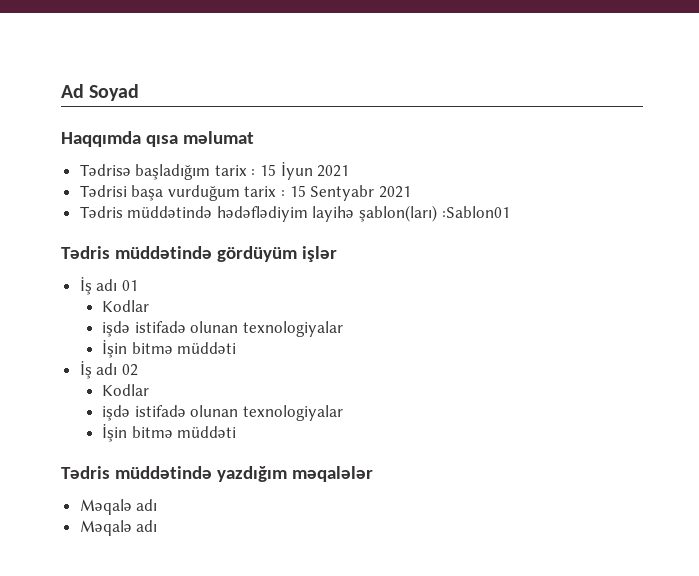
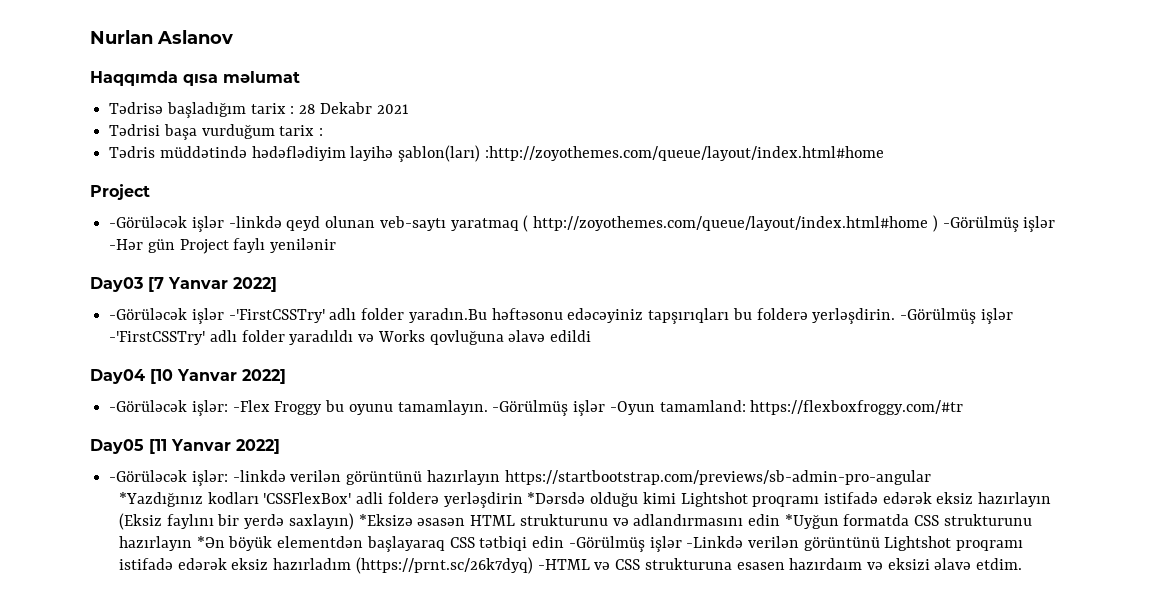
[61,84,140,101] Ad Soyad -> [90,30,233,44] Nurlan Aslanov
[260,162,313,180] 15 İyun -> [299,102,372,114] 28 Dekabr
[289,185,411,201] 15 Sentyabr 2021 -> (324, 132) none
[441,206,510,218] [61,246,337,262] [79,277,138,295] [102,300,150,312] [102,321,343,337] [102,340,237,358] [79,361,138,379] [102,384,150,396] [102,405,343,421] [102,424,237,442] [61,466,373,482] [79,499,158,515] [79,520,158,536] :Sablon01 // Tədris müddətində gördüyüm işlər // İş adı 01 // Kodlar // işdə istifadə olunan texnologiyalar // İşin bitmə müddəti // İş adı 02 // Kodlar // işdə istifadə olunan texnologiyalar // İşin bitmə müddəti // Tədris müddətində yazdığım məqalələr // Məqalə adı // Məqalə adı -> [484,146,884,161] [90,184,150,200] [109,215,1056,232] [109,238,337,254] [90,277,277,292] [109,308,1013,324] [109,330,592,345] [90,369,286,384] [109,400,964,416] [90,439,280,454] [109,470,931,486] [119,492,1052,508] [119,513,1032,530] [119,536,1024,552] [119,557,1023,574] :http://zoyothemes.com/queue/layout/index.html#home // Project // -Görüləcək işlər -linkdə qeyd olunan veb-saytı yaratmaq ( http://zoyothemes.com/queue/layout/index.html#home ) -Görülmüş işlər -Hər gün Project faylı yenilənir // Day03 [7 Yanvar 2022] // -Görüləcək işlər -'FirstCSSTry' adlı folder yaradın.Bu həftəsonu edəcəyiniz tapşırıqları bu folderə yerləşdirin. -Görülmüş işlər -'FirstCSSTry' adlı folder yaradıldı və Works qovluğuna əlavə edildi // Day04 [10 Yanvar 2022] // -Görüləcək işlər: -Flex Froggy bu oyunu tamamlayın. -Görülmüş işlər -Oyun tamamland: https://flexboxfroggy.com/#tr // Day05 [11 Yanvar 2022] // -Görüləcək işlər: -linkdə verilən görüntünü hazırlayın https://startbootstrap.com/previews/sb-admin-pro-angular // *Yazdığınız kodları 'CSSFlexBox' adli folderə yerləşdirin *Dərsdə olduğu kimi Lightshot proqramı istifadə edərək eksiz hazırlayın (Eksiz faylını bir yerdə saxlayın) *Eksizə əsasən HTML strukturunu və adlandırmasını edin *Uyğun formatda CSS strukturunu hazırlayın *Ən böyük elementdən başlayaraq CSS tətbiqi edin -Görülmüş işlər -Linkdə verilən görüntünü Lightshot proqramı istifadə edərək eksiz hazırladım (https://prnt.sc/26k7dyq) -HTML və CSS strukturuna esasen hazırdaım və eksizi əlavə etdim.

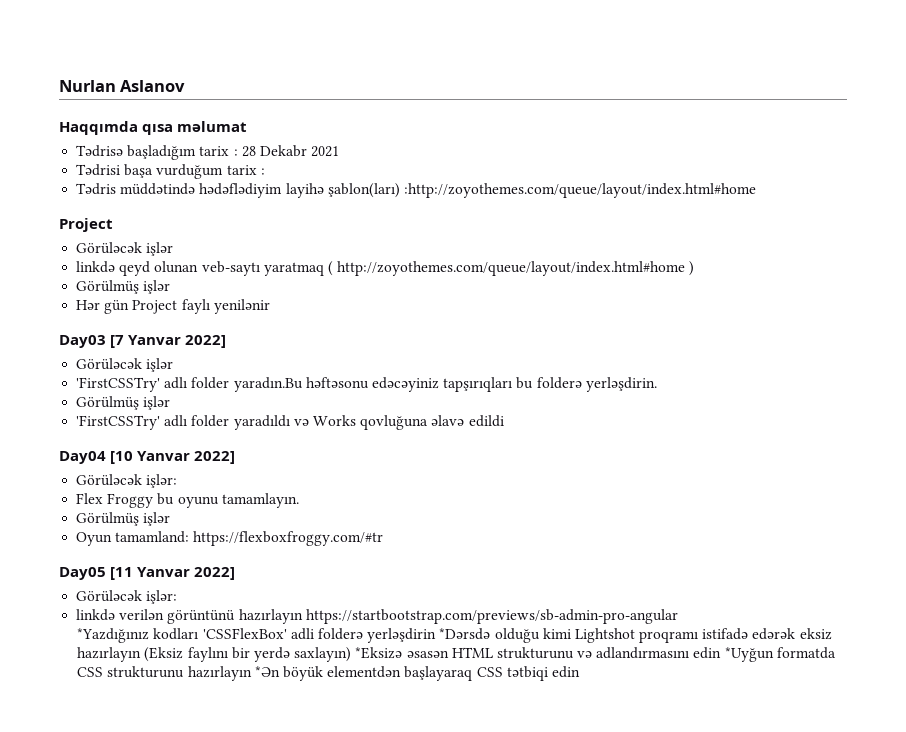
[109,216,282,232] -Görüləcək işlər -linkdə -> [76,242,174,256] [76,261,116,273] Görüləcək işlər // linkdə
[942,216,1056,232] [109,239,144,250] -Görülmüş işlər -Hər -> [76,280,171,294] [76,300,101,310] // Görülmüş işlər // Hər
[109,308,325,324] -Görüləcək işlər -'FirstCSSTry' -> [76,358,174,372] [76,377,161,392] Görüləcək işlər // 'FirstCSSTry'
[899,308,1013,324] [109,331,206,345] -Görülmüş işlər -'FirstCSSTry' -> [76,396,171,410] [76,415,161,430] // Görülmüş işlər // 'FirstCSSTry'
[109,400,270,416] -Görüləcək işlər: -Flex -> [76,474,178,488] [76,493,104,504] Görüləcək işlər: // Flex
[492,400,655,416] -Görülmüş işlər -Oyun -> [76,512,171,526] [76,532,113,546] // Görülmüş işlər // Oyun
[109,470,286,486] -Görüləcək işlər: -linkdə -> [76,590,178,604] [76,609,116,621] Görüləcək işlər: // linkdə
[568,536,1024,552] [119,557,1023,574] -Görülmüş işlər -Linkdə verilən görüntünü Lightshot proqramı istifadə edərək eksiz hazırladım (https://prnt.sc/26k7dyq) -HTML və CSS strukturuna esasen hazırdaım və eksizi əlavə etdim. -> (580, 672) none

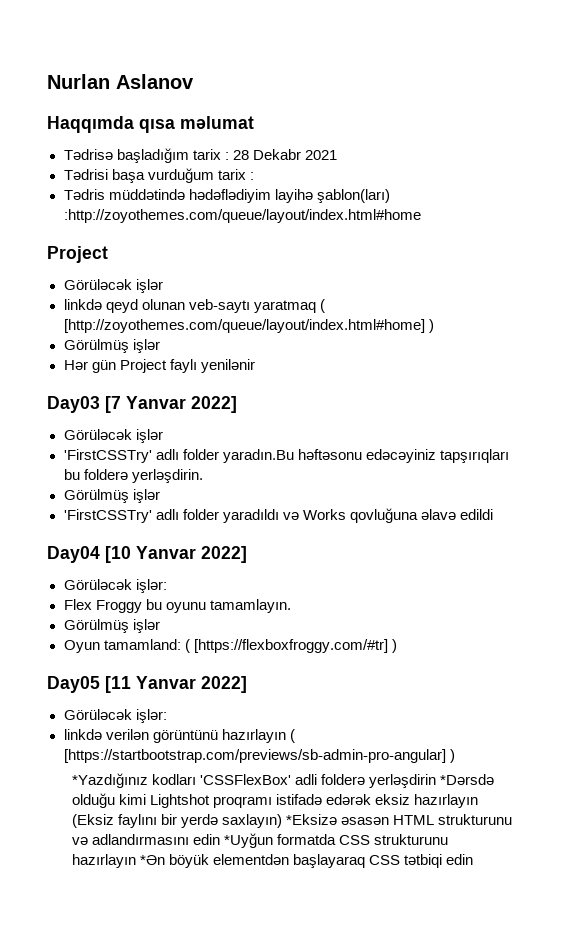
[337,261,686,276] http://zoyothemes.com/queue/layout/index.html#home -> [63,319,425,333] [http://zoyothemes.com/queue/layout/index.html#home]
[193,531,384,546] https://flexboxfroggy.com/#tr -> [184,639,397,653] ( [https://flexboxfroggy.com/#tr] )
[305,609,678,624] https://startbootstrap.com/previews/sb-admin-pro-angular -> [289,729,295,743] [63,749,455,763] ( [https://startbootstrap.com/previews/sb-admin-pro-angular] )

